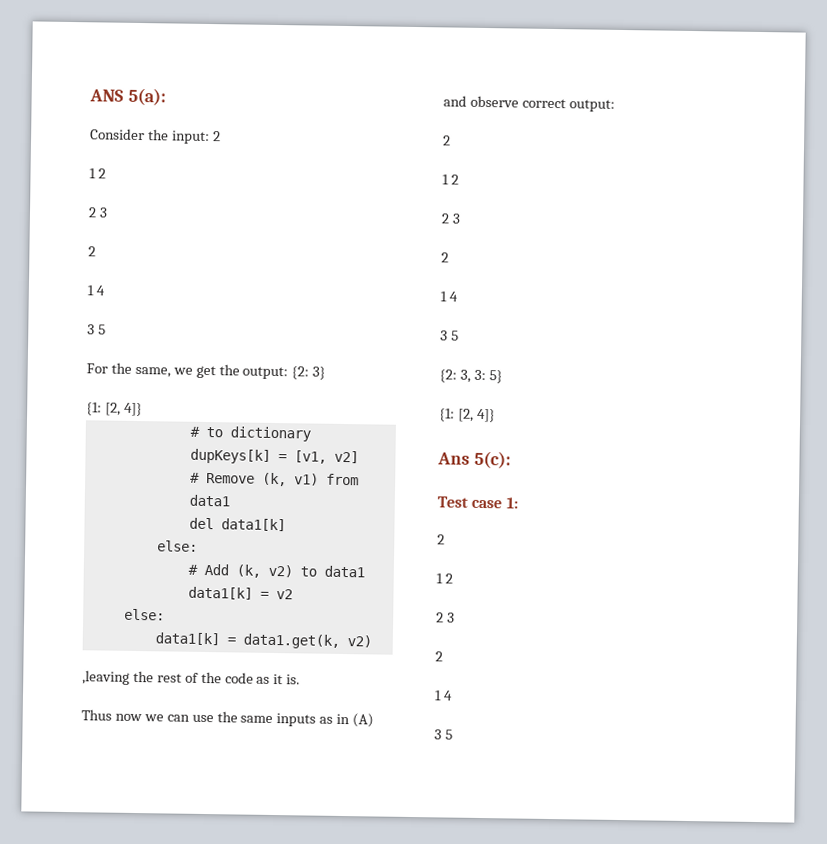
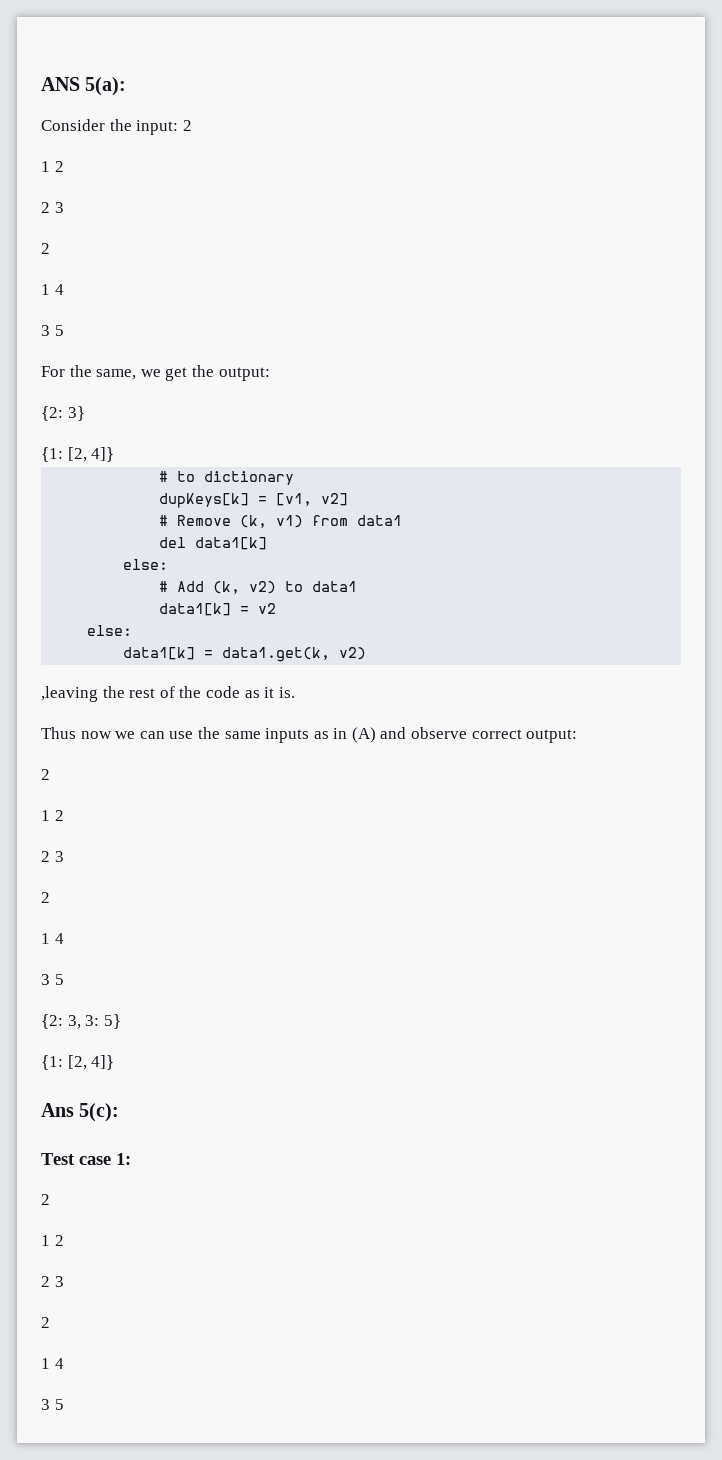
(289, 373) none -> (270, 374) //

